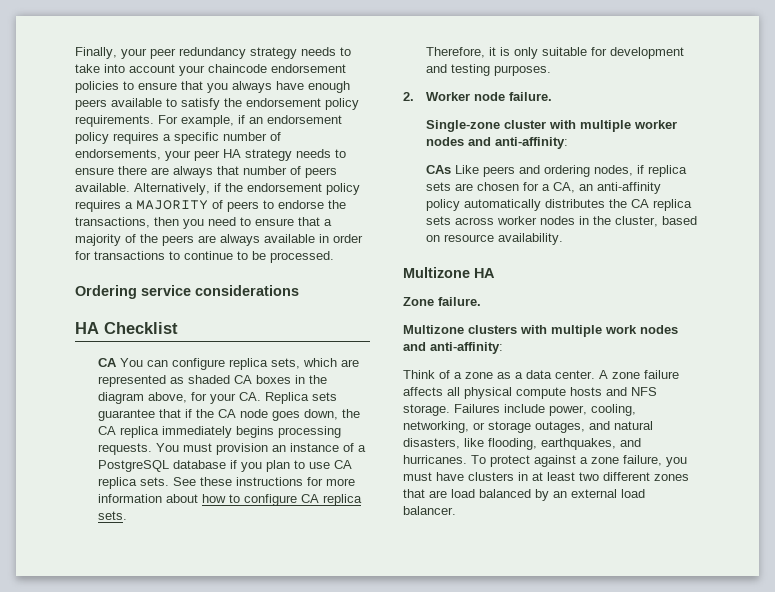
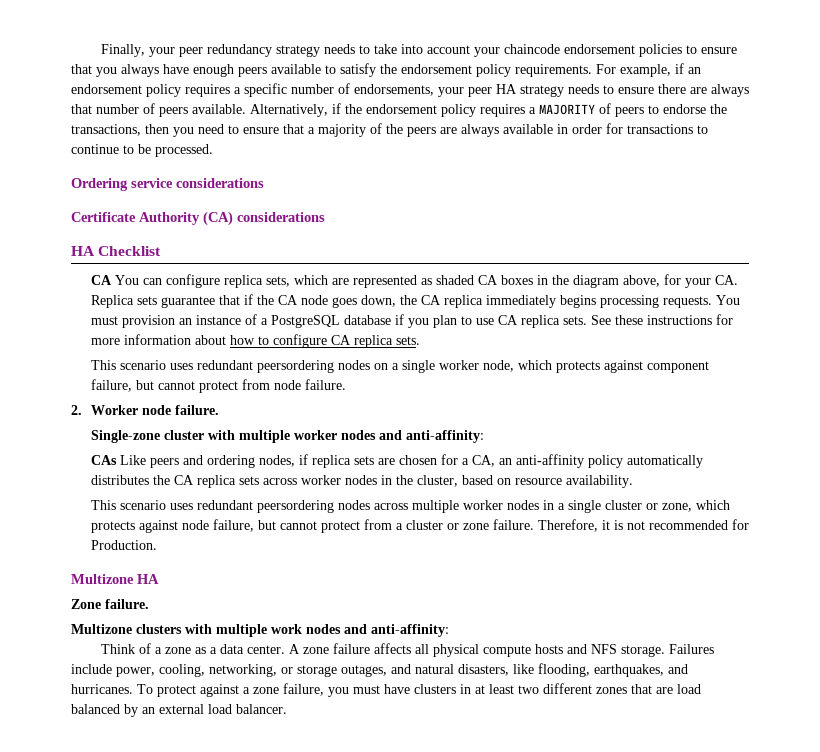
(299, 290) none -> [71,211,325,226] // Certificate Authority (CA) considerations
[426,47,685,59] [426,64,552,76] Therefore, it is only suitable for development and testing purposes. -> [90,360,709,373] [90,379,346,393] This scenario uses redundant peersordering nodes on a single worker node, which protects against component failure, but cannot protect from node failure.
(564, 239) none -> [90,500,730,513] [90,519,749,533] [90,540,157,550] // This scenario uses redundant peersordering nodes across multiple worker nodes in a single cluster or zone, which protects against node failure, but cannot protect from a cluster or zone failure. Therefore, it is not recommended for Production.

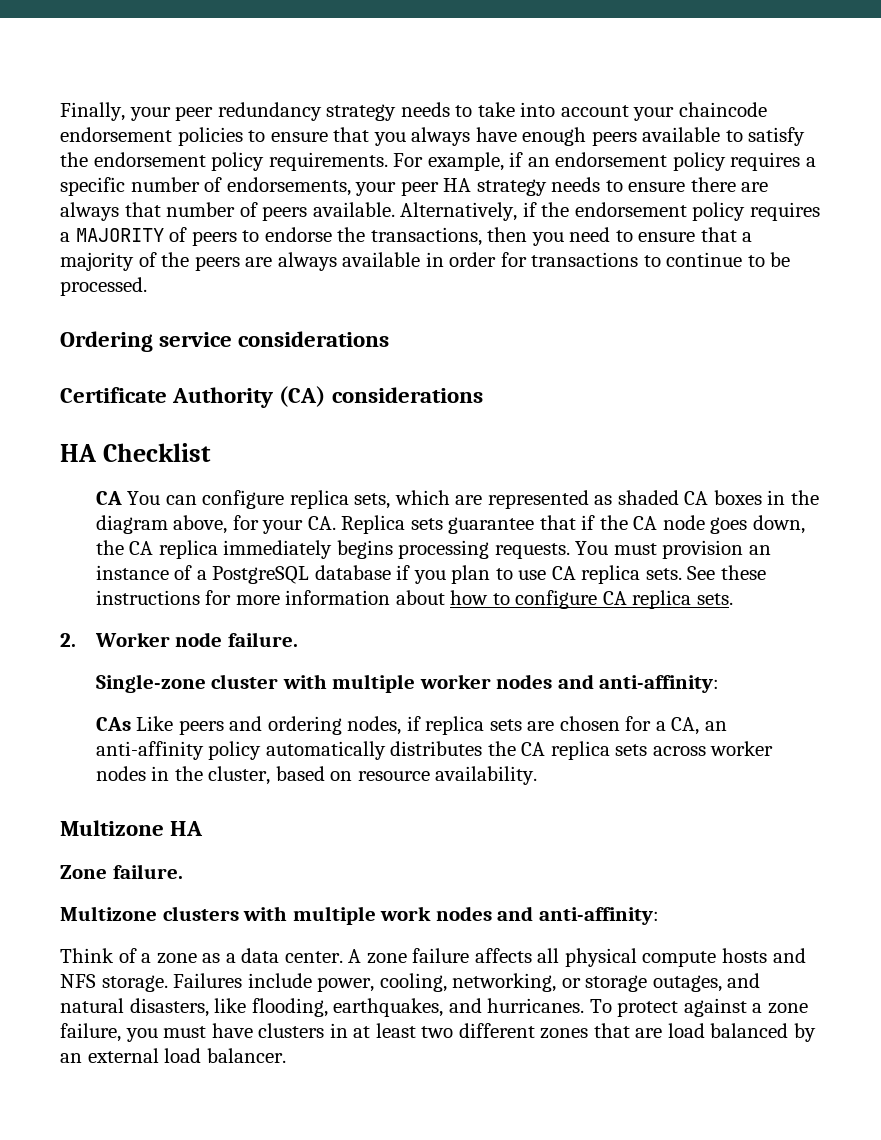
[90,360,709,373] [90,379,346,393] // This scenario uses redundant peersordering nodes on a single worker node, which protects against component failure, but cannot protect from node failure. -> (733, 599) none
[90,500,730,513] [90,519,749,533] [90,540,157,550] // This scenario uses redundant peersordering nodes across multiple worker nodes in a single cluster or zone, which protects against node failure, but cannot protect from a cluster or zone failure. Therefore, it is not recommended for Production. -> (538, 775) none

